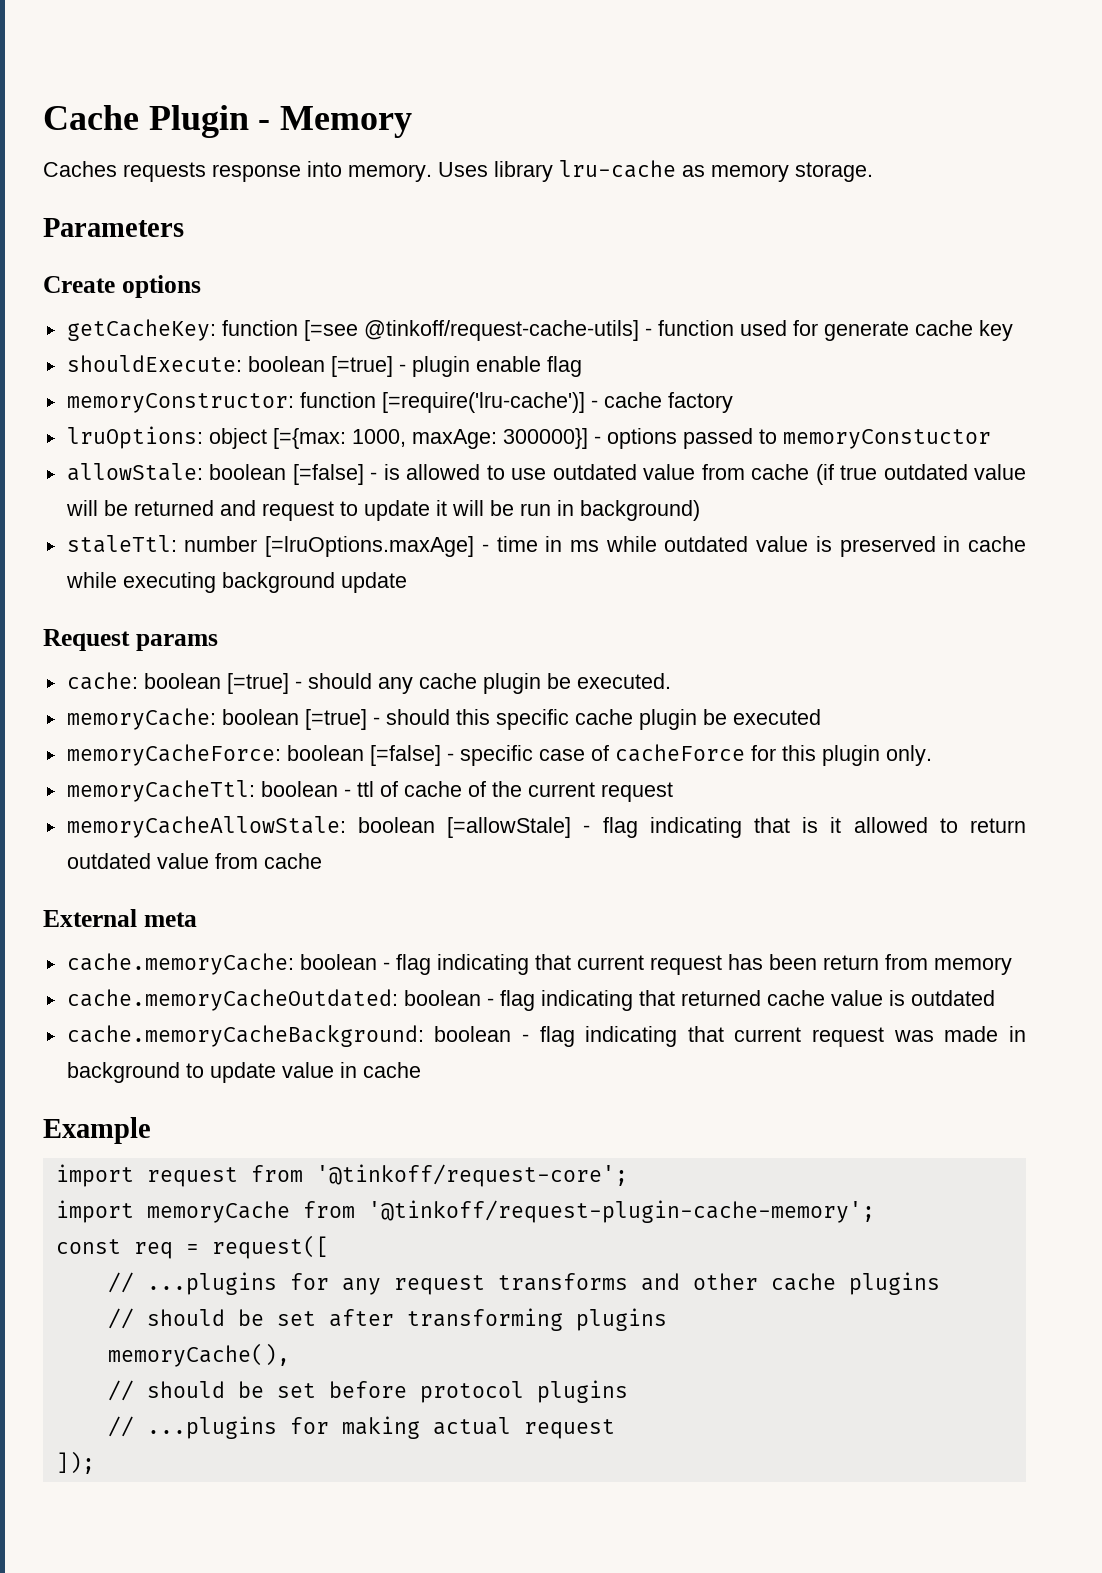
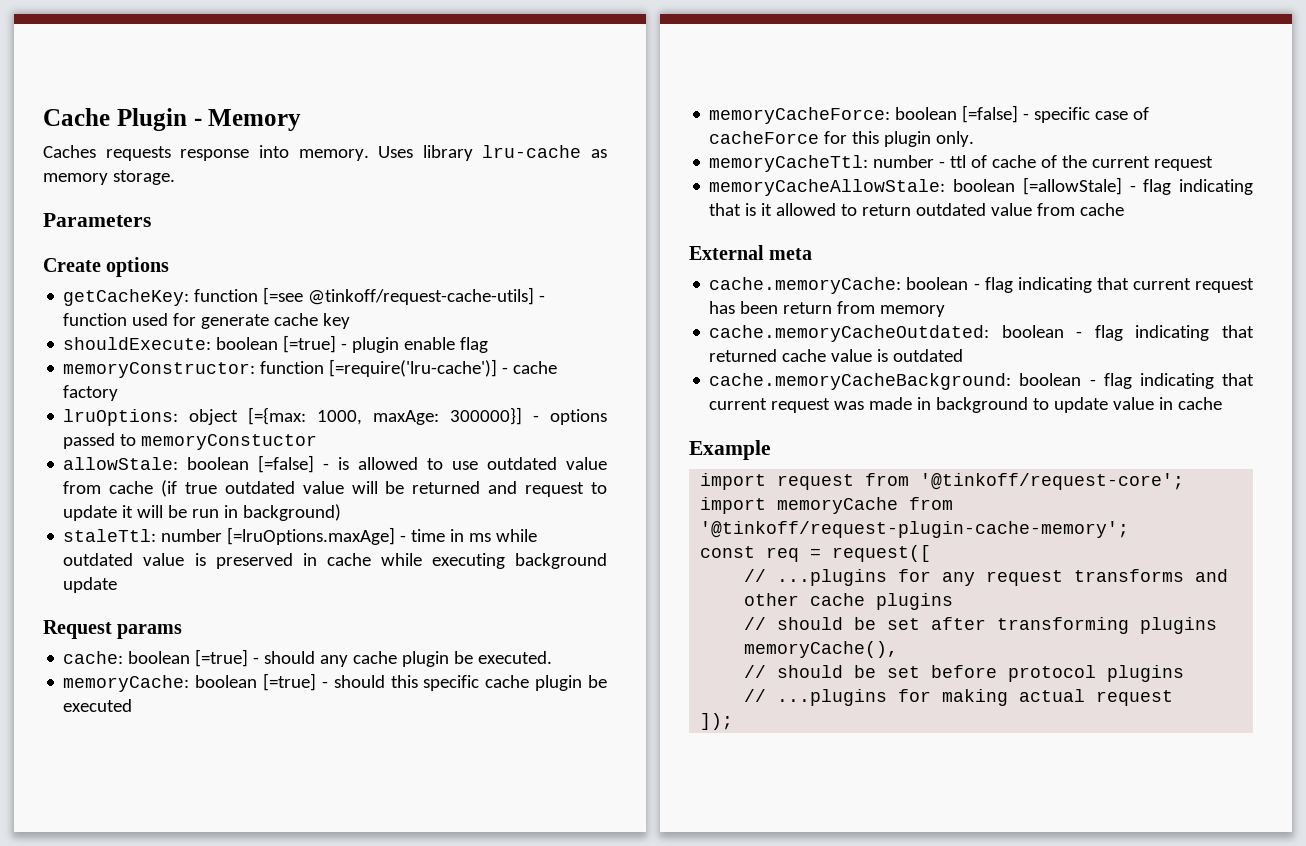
[260,781,338,797] boolean -> [873,155,935,168] number

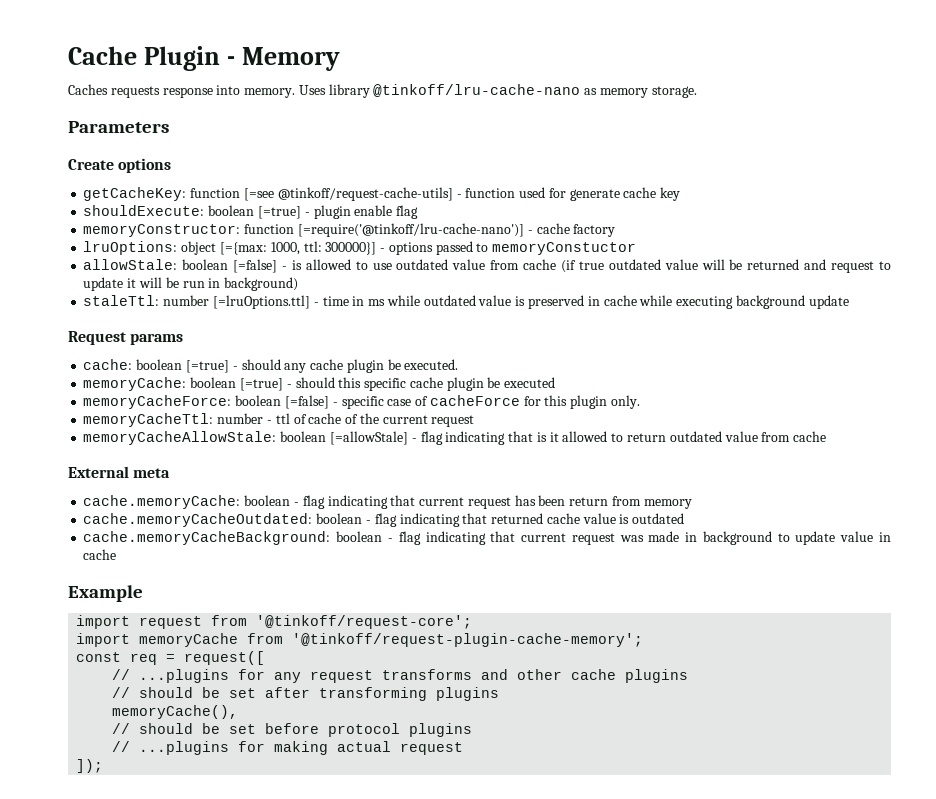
[482,145,582,158] lru-cache -> [373,84,581,97] @tinkoff/lru-cache-nano
[329,359,498,377] [=require('lru-cache')] -> [297,223,524,237] [=require('@tinkoff/lru-cache-nano')]
[373,410,440,425] maxAge: -> [303,241,322,252] ttl:
[227,527,396,545] [=lruOptions.maxAge] -> [212,295,310,309] [=lruOptions.ttl]

